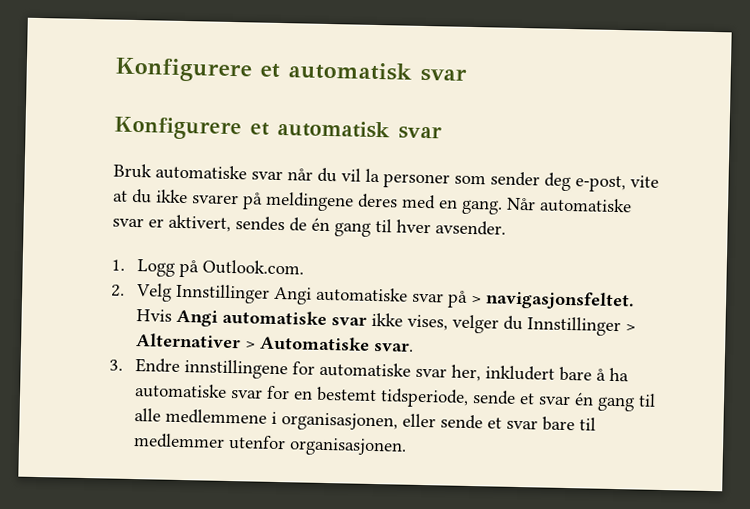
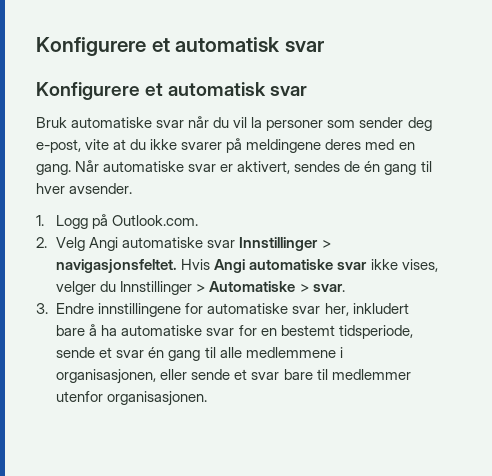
[174,283,468,308] Innstillinger Angi automatiske svar på -> [89,237,319,251] Angi automatiske svar Innstillinger
[135,333,370,352] Alternativer > Automatiske -> [209,281,309,292] Automatiske >

